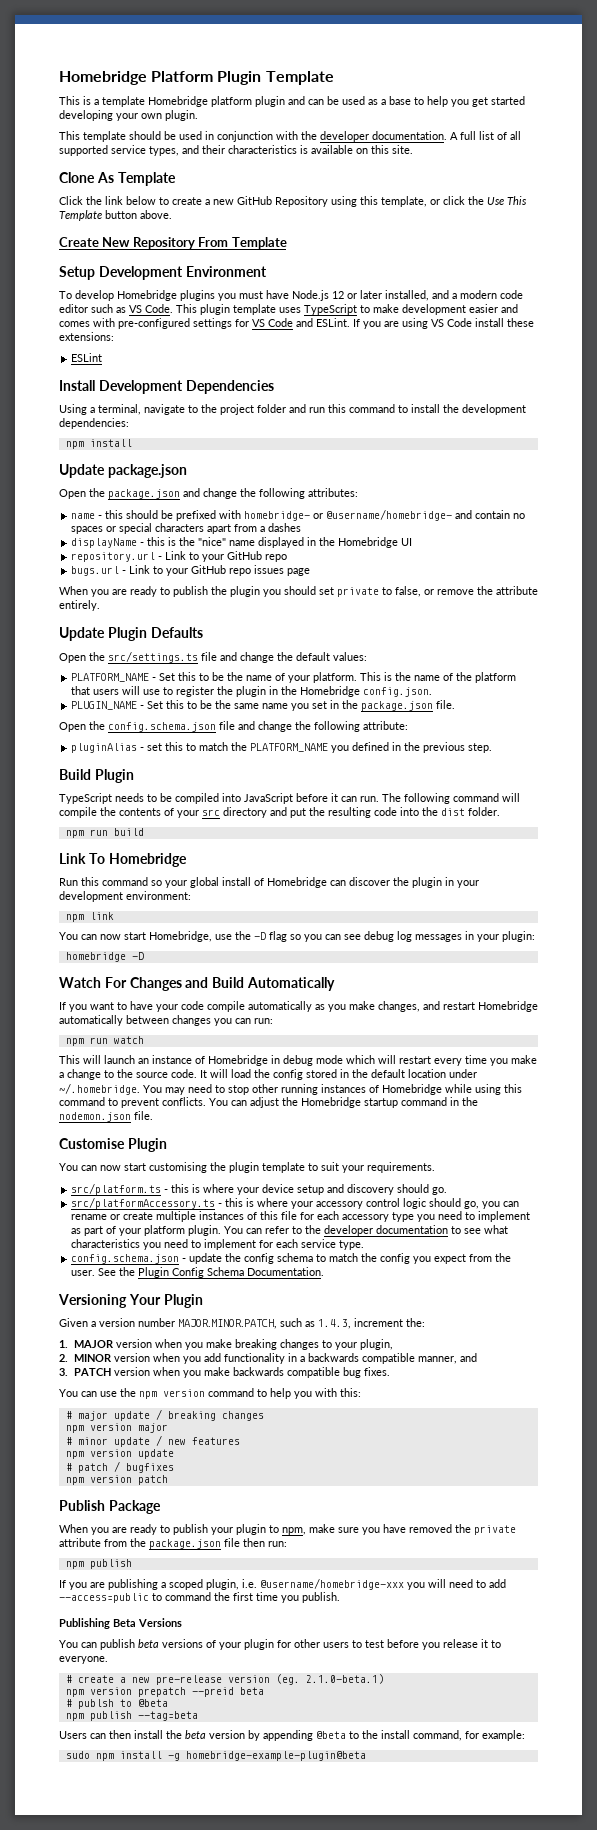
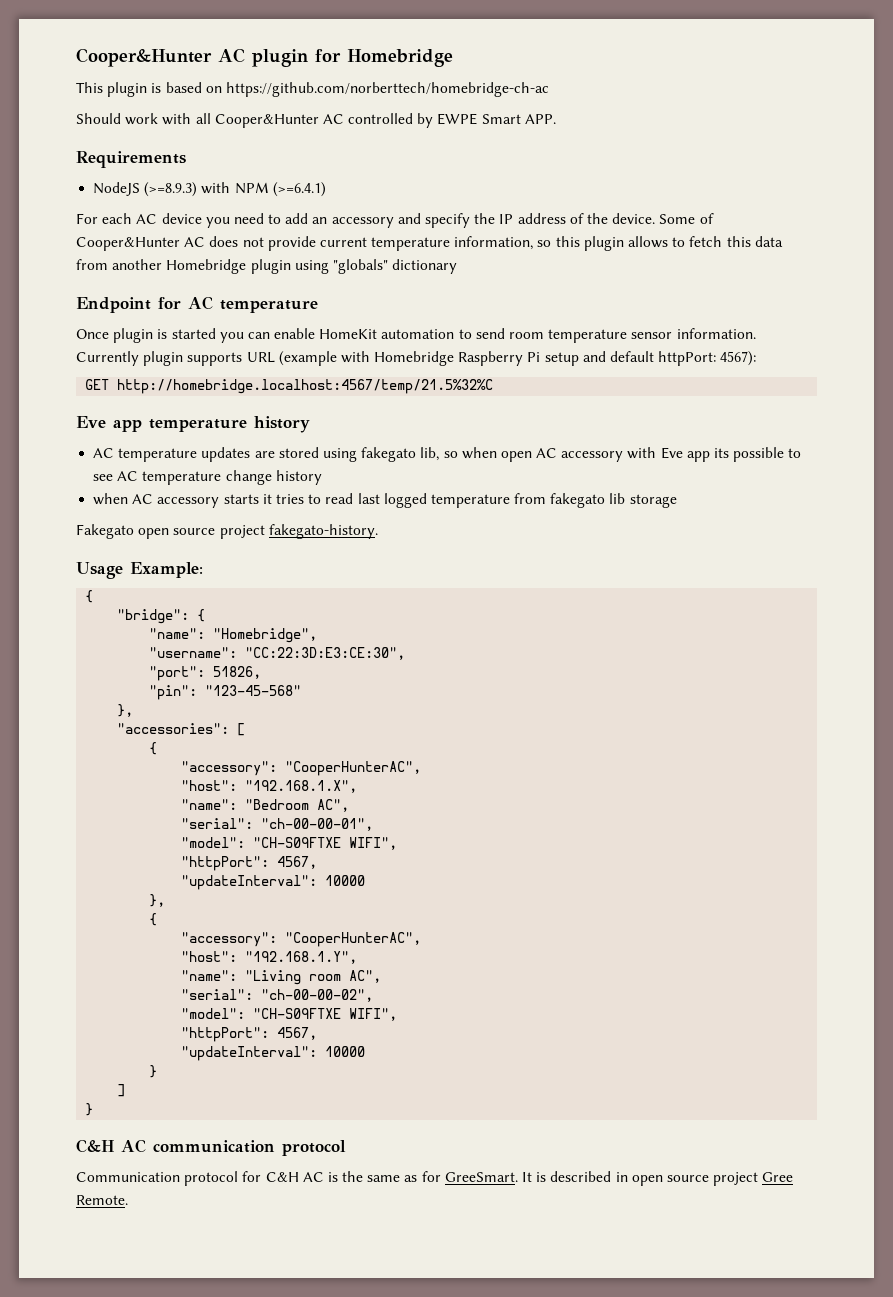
[59,71,334,85] [59,96,525,107] [59,110,198,121] [59,131,521,142] [59,145,413,156] [59,172,176,186] [59,196,527,207] [59,210,172,221] [59,237,287,249] [59,266,267,280] [59,290,523,301] [59,304,518,315] [59,318,534,329] [59,332,114,341] [71,353,103,362] [59,380,274,394] [59,404,526,415] [59,418,129,429] [65,439,132,449] [59,464,187,478] [59,488,358,499] [71,509,526,521] [71,523,302,534] [71,537,413,548] [71,551,288,562] [71,565,311,576] [59,586,538,597] [59,600,100,611] [59,627,203,641] [59,651,367,663] [71,672,517,683] [71,686,433,697] [71,700,456,711] [59,721,408,732] [71,742,493,753] [59,769,134,783] [59,793,520,804] [59,807,500,818] [65,828,144,838] [59,853,187,867] [59,877,479,888] [59,891,191,902] [65,912,114,922] [59,931,535,942] [65,952,144,962] [59,977,335,991] [59,1001,538,1012] [59,1015,273,1026] [65,1036,144,1046] [59,1055,537,1066] [59,1069,477,1080] [59,1083,522,1095] [59,1097,478,1108] [59,1111,153,1122] [59,1138,167,1152] [59,1162,435,1173] [71,1183,448,1195] [71,1197,520,1209] [71,1211,531,1222] [71,1225,509,1236] [71,1239,365,1250] [71,1253,512,1264] [71,1267,325,1278] [58,1294,203,1308] [59,1318,425,1329] [59,1339,393,1350] [59,1353,477,1364] [59,1367,390,1378] [59,1388,361,1399] [65,1409,264,1421] [65,1423,168,1433] [65,1435,240,1447] [65,1449,174,1459] [65,1461,174,1473] [65,1475,168,1485] [59,1500,161,1514] [59,1524,516,1535] [59,1538,287,1549] [65,1559,132,1569] [59,1578,506,1590] [59,1592,340,1603] [59,1618,182,1629] [59,1639,501,1650] [59,1656,108,1664] [65,1674,384,1685] [65,1687,264,1697] [65,1699,168,1709] [65,1711,198,1721] [59,1730,525,1741] [65,1751,366,1761] Homebridge Platform Plugin Template // This is a template Homebridge platform plugin and can be used as a base to help you get started developing your own plugin. // This template should be used in conjunction with the developer documentation. A full list of all supported service types, and their characteristics is available on this site. // Clone As Template // Click the link below to create a new GitHub Repository using this template, or click the Use This Template button above. // Create New Repository From Template // Setup Development Environment // To develop Homebridge plugins you must have Node.js 12 or later installed, and a modern code editor such as VS Code. This plugin template uses TypeScript to make development easier and comes with pre-configured settings for VS Code and ESLint. If you are using VS Code install these extensions: // ESLint // Install Development Dependencies // Using a terminal, navigate to the project folder and run this command to install the development dependencies: // npm install // Update package.json // Open the package.json and change the following attributes: // name - this should be prefixed with homebridge- or @username/homebridge- and contain no spaces or special characters apart from a dashes // displayName - this is the "nice" name displayed in the Homebridge UI // repository.url - Link to your GitHub repo // bugs.url - Link to your GitHub repo issues page // When you are ready to publish the plugin you should set private to false, or remove the attribute entirely. // Update Plugin Defaults // Open the src/settings.ts file and change the default values: // PLATFORM_NAME - Set this to be the name of your platform. This is the name of the platform that users will use to register the plugin in the Homebridge config.json. // PLUGIN_NAME - Set this to be the same name you set in the package.json file. // Open the config.schema.json file and change the following attribute: // pluginAlias - set this to match the PLATFORM_NAME you defined in the previous step. // Build Plugin // TypeScript needs to be compiled into JavaScript before it can run. The following command will compile the contents of your src directory and put the resulting code into the dist folder. // npm run build // Link To Homebridge // Run this command so your global install of Homebridge can discover the plugin in your development environment: // npm link // You can now start Homebridge, use the -D flag so you can see debug log messages in your plugin: // homebridge -D // Watch For Changes and Build Automatically // If you want to have your code compile automatically as you make changes, and restart Homebridge automatically between changes you can run: // npm run watch // This will launch an instance of Homebridge in debug mode which will restart every time you make a change to the source code. It will load the config stored in the default location under ~/.homebridge. You may need to stop other running instances of Homebridge while using this command to prevent conflicts. You can adjust the Homebridge startup command in the nodemon.json file. // Customise Plugin // You can now start customising the plugin template to suit your requirements. // src/platform.ts - this is where your device setup and discovery should go. // src/platformAccessory.ts - this is where your accessory control logic should go, you can rename or create multiple instances of this file for each accessory type you need to implement as part of your platform plugin. You can refer to the developer documentation to see what characteristics you need to implement for each service type. // config.schema.json - update the config schema to match the config you expect from the user. See the Plugin Config Schema Documentation. // Versioning Your Plugin // Given a version number MAJOR.MINOR.PATCH, such as 1.4.3, increment the: // 1. MAJOR version when you make breaking changes to your plugin, // 2. MINOR version when you add functionality in a backwards compatible manner, and // 3. PATCH version when you make backwards compatible bug fixes. // You can use the npm version command to help you with this: // # major update / breaking changes // npm version major // # minor update / new features // npm version update // # patch / bugfixes // npm version patch // Publish Package // When you are ready to publish your plugin to npm, make sure you have removed the private attribute from the package.json file then run: // npm publish // If you are publishing a scoped plugin, i.e. @username/homebridge-xxx you will need to add --access=public to command the first time you publish. // Publishing Beta Versions // You can publish beta versions of your plugin for other users to test before you release it to everyone. // # create a new pre-release version (eg. 2.1.0-beta.1) // npm version prepatch --preid beta // # publsh to @beta // npm publish --tag=beta // Users can then install the beta version by appending @beta to the install command, for example: // sudo npm install -g homebridge-example-plugin@beta -> [76,48,453,67] [76,82,549,97] [76,113,556,128] [76,151,186,168] [93,182,326,197] [76,213,714,228] [76,236,783,251] [76,259,458,274] [76,296,318,313] [76,328,756,343] [76,351,757,366] [85,379,494,394] [76,416,310,433] [93,447,802,462] [93,470,322,485] [93,493,677,508] [76,524,378,539] [76,562,203,579] [85,590,94,603] [117,609,206,624] [149,628,318,643] [149,647,406,660] [149,666,262,681] [149,685,302,700] [117,704,134,717] [117,723,246,736] [149,742,158,755] [181,761,422,776] [181,780,358,793] [181,799,350,812] [181,818,374,831] [181,837,398,850] [181,856,318,871] [181,875,366,890] [149,894,166,907] [149,913,158,926] [181,932,422,947] [181,951,358,964] [181,970,382,985] [181,989,374,1002] [181,1008,398,1021] [181,1027,318,1042] [181,1046,366,1061] [149,1065,158,1078] [117,1084,126,1097] [85,1103,94,1116] [76,1139,346,1156] [76,1171,794,1186] [76,1195,128,1205] Cooper&Hunter AC plugin for Homebridge // This plugin is based on https://github.com/norberttech/homebridge-ch-ac // Should work with all Cooper&Hunter AC controlled by EWPE Smart APP. // Requirements // NodeJS (>=8.9.3) with NPM (>=6.4.1) // For each AC device you need to add an accessory and specify the IP address of the device. Some of Cooper&Hunter AC does not provide current temperature information, so this plugin allows to fetch this data from another Homebridge plugin using "globals" dictionary // Endpoint for AC temperature // Once plugin is started you can enable HomeKit automation to send room temperature sensor information. Currently plugin supports URL (example with Homebridge Raspberry Pi setup and default httpPort: 4567): // GET http://homebridge.localhost:4567/temp/21.5%32%C // Eve app temperature history // AC temperature updates are stored using fakegato lib, so when open AC accessory with Eve app its possible to see AC temperature change history // when AC accessory starts it tries to read last logged temperature from fakegato lib storage // Fakegato open source project fakegato-history. // Usage Example: // { // "bridge": { // "name": "Homebridge", // "username": "CC:22:3D:E3:CE:30", // "port": 51826, // "pin": "123-45-568" // }, // "accessories": [ // { // "accessory": "CooperHunterAC", // "host": "192.168.1.X", // "name": "Bedroom AC", // "serial": "ch-00-00-01", // "model": "CH-S09FTXE WIFI", // "httpPort": 4567, // "updateInterval": 10000 // }, // { // "accessory": "CooperHunterAC", // "host": "192.168.1.Y", // "name": "Living room AC", // "serial": "ch-00-00-02", // "model": "CH-S09FTXE WIFI", // "httpPort": 4567, // "updateInterval": 10000 // } // ] // } // C&H AC communication protocol // Communication protocol for C&H AC is the same as for GreeSmart. It is described in open source project Gree Remote.

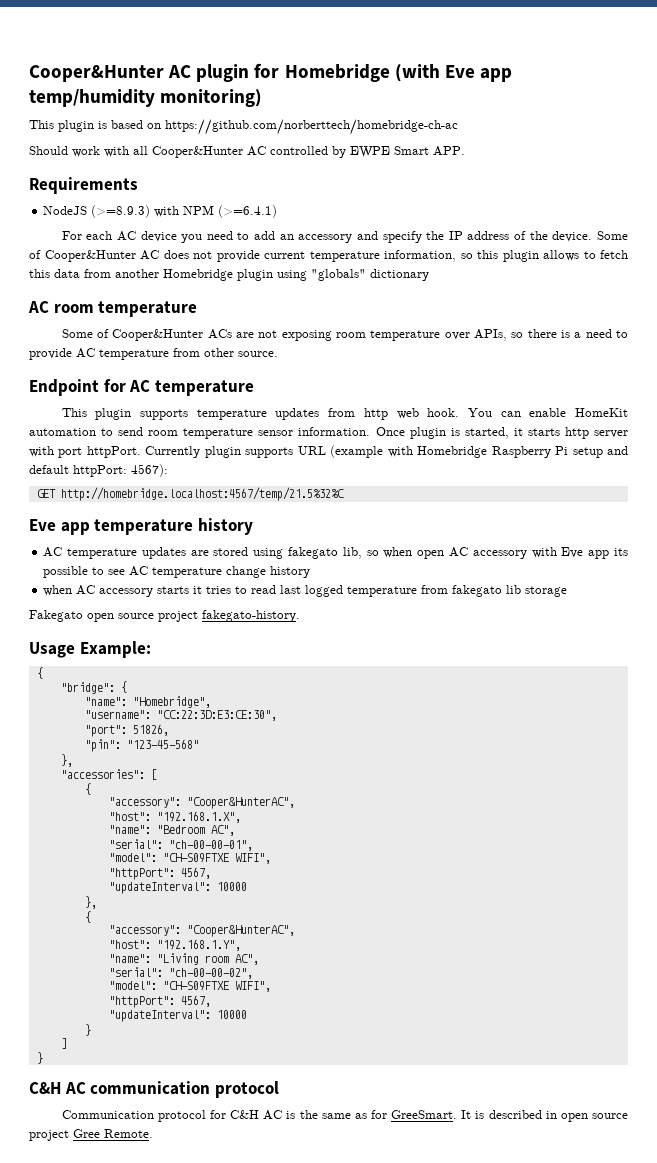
(453, 58) none -> [394,64,512,82] [29,89,263,107] (with Eve app temp/humidity monitoring)
[76,296,318,313] [76,328,244,343] Endpoint for AC temperature // Once plugin is started you -> [28,301,198,317] [61,329,628,341] [29,348,278,360] [29,379,254,396] [61,408,492,420] AC room temperature // Some of Cooper&Hunter ACs are not exposing room temperature over APIs, so there is a need to provide AC temperature from other source. // Endpoint for AC temperature // This plugin supports temperature updates from http web hook. You
(756, 333) none -> [375,427,628,439] [29,446,141,458] Once plugin is started, it starts http server with port httpPort.
[285,761,422,776] "CooperHunterAC", -> [186,797,295,809] "Cooper&HunterAC",
[285,932,422,947] "CooperHunterAC", -> [186,925,295,937] "Cooper&HunterAC",

